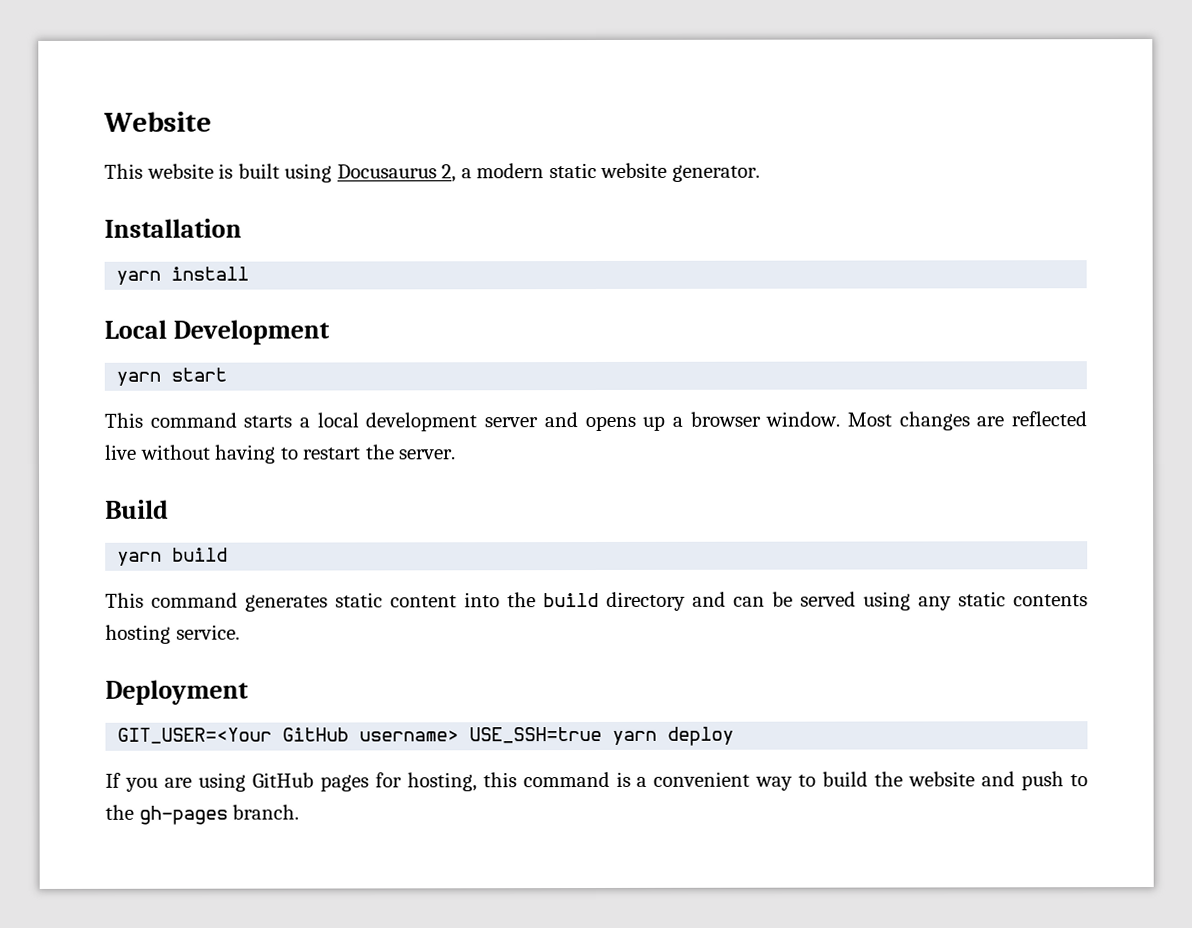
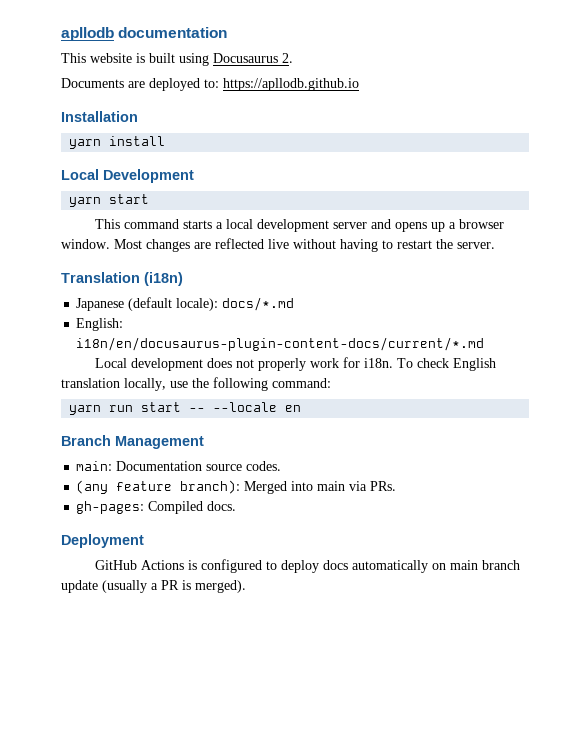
[103,111,212,132] Website -> [61,27,228,41] apllodb documentation
[441,162,760,183] 2, a modern static website generator. -> [282,53,293,63] [61,78,359,91] 2. // Documents are deployed to: https://apllodb.github.io
[105,499,169,519] [117,547,229,566] [105,591,1088,612] [105,624,240,644] [105,679,249,705] [117,726,735,746] [105,771,1089,792] [105,804,300,825] Build // yarn build // This command generates static content into the build directory and can be served using any static contents hosting service. // Deployment // GIT_USER=<Your GitHub username> USE_SSH=true yarn deploy // If you are using GitHub pages for hosting, this command is a convenient way to build the website and push to the gh-pages branch. -> [61,272,183,286] [76,297,295,311] [76,318,124,331] [76,337,485,351] [95,357,497,371] [61,377,331,391] [69,402,302,415] [61,435,204,449] [76,461,282,471] [76,480,397,494] [76,501,237,514] [61,534,144,548] [95,559,521,573] [61,580,246,593] Translation (i18n) // Japanese (default locale): docs/*.md // English: i18n/en/docusaurus-plugin-content-docs/current/*.md // Local development does not properly work for i18n. To check English translation locally, use the following command: // yarn run start -- --locale en // Branch Management // main: Documentation source codes. // (any feature branch): Merged into main via PRs. // gh-pages: Compiled docs. // Deployment // GitHub Actions is configured to deploy docs automatically on main branch update (usually a PR is merged).

